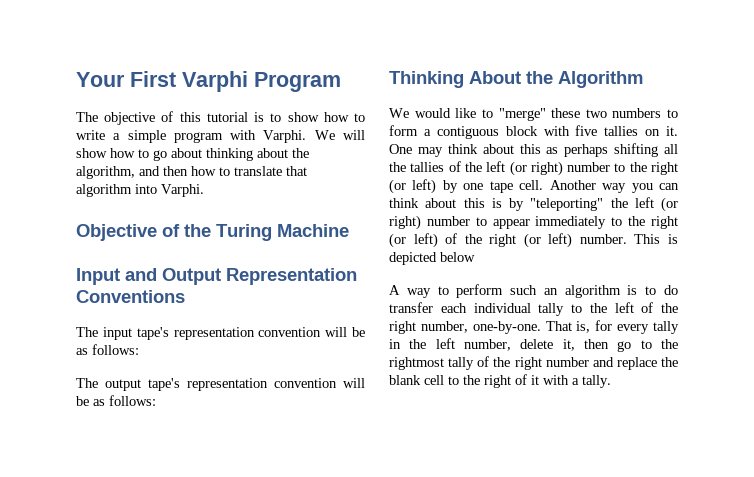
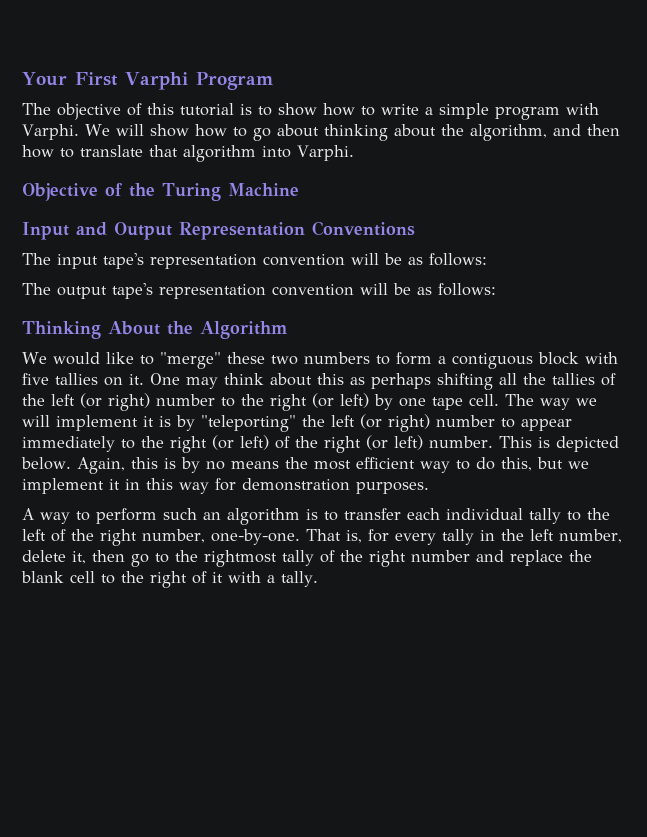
[549,180,679,193] [389,198,485,208] Another way you can think about this -> [505,394,597,410] [22,415,154,431] The way we will implement it
[440,252,475,262] below -> [21,457,589,474] [22,478,429,494] below. Again, this is by no means the most efficient way to do this, but we implement it in this way for demonstration purposes.
[664,285,678,295] do -> (338, 516) none

